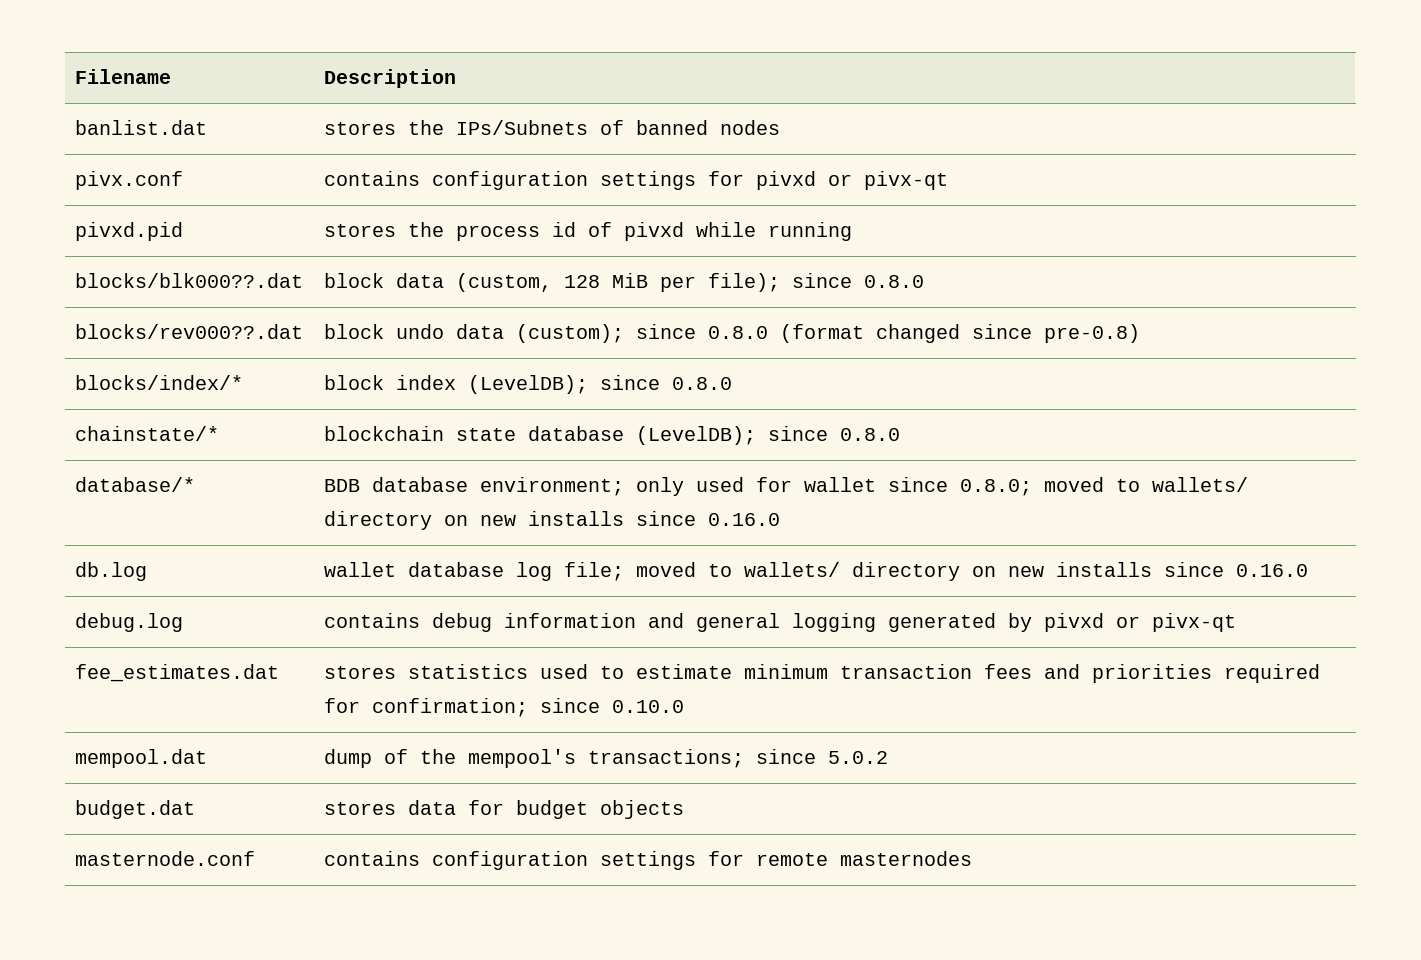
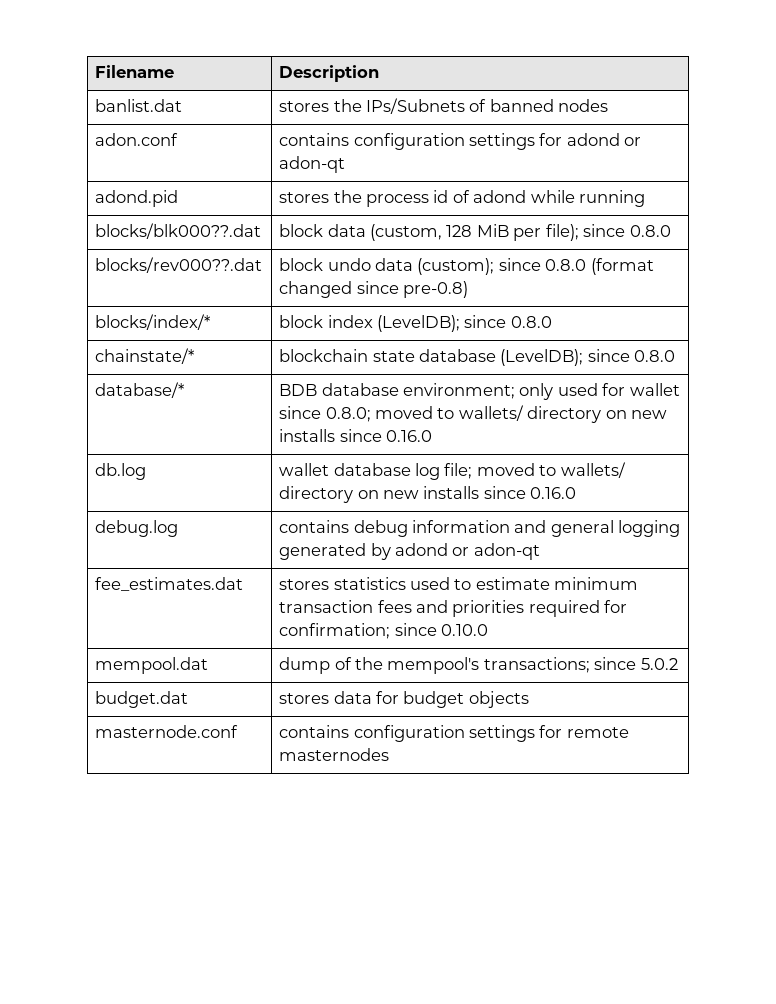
[75,171,184,190] [324,171,949,190] [75,222,184,241] pivx.conf | contains configuration settings for pivxd or pivx-qt // pivxd.pid -> [95,133,179,146] [279,133,642,150] [279,156,346,173] [95,190,179,207] adon.conf | contains configuration settings for adond or adon-qt // adond.pid
[624,222,685,241] pivxd -> [473,190,527,203] adond
[1044,613,1237,632] pivxd or pivx-qt -> [395,543,540,560] adond or adon-qt

